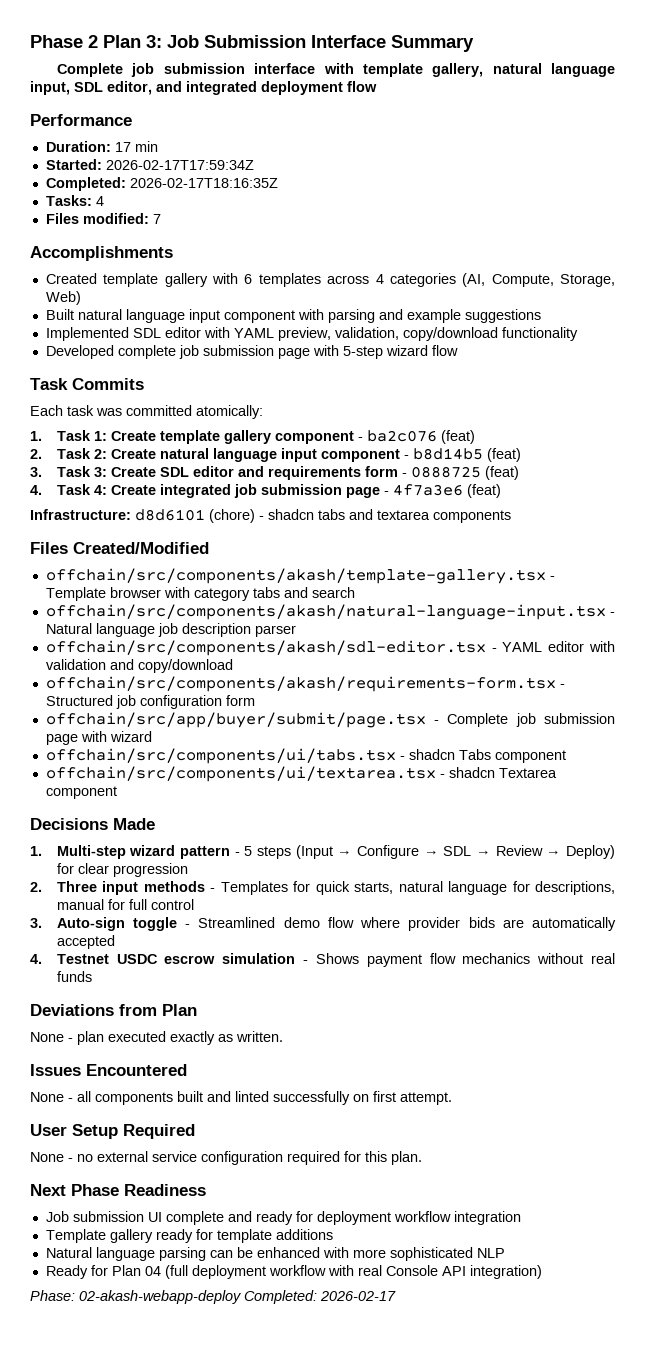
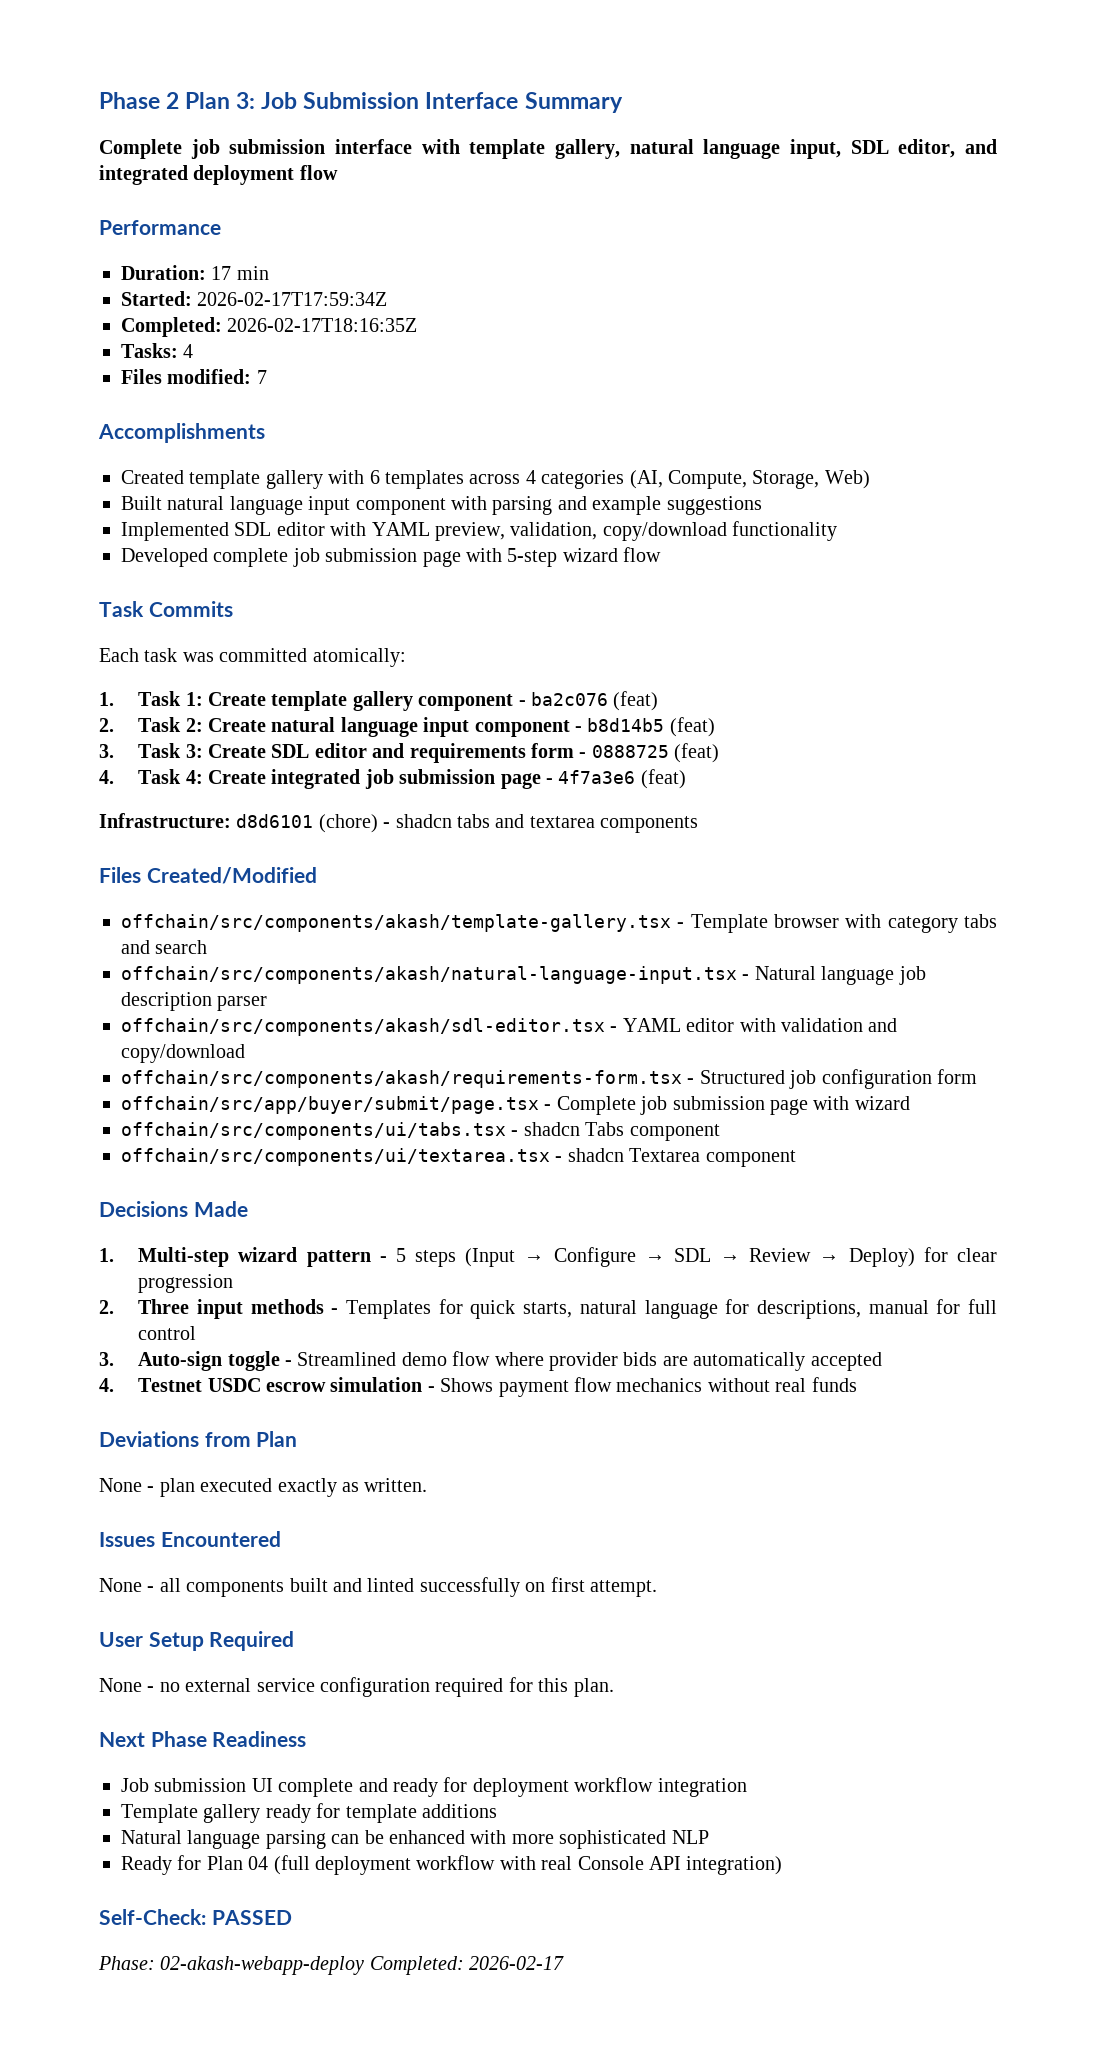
(542, 1272) none -> [99,1909,292,1925] // Self-Check: PASSED

